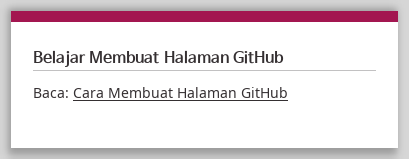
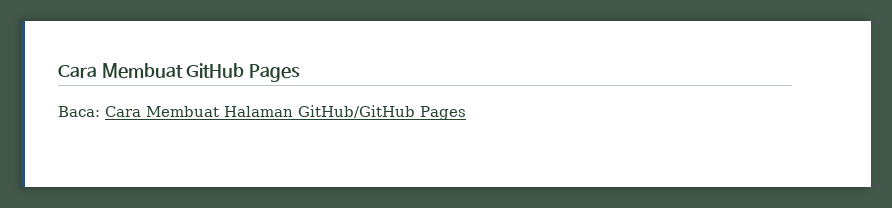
[33,50,284,68] Belajar Membuat Halaman GitHub -> [58,63,301,82] Cara Membuat GitHub Pages
[241,87,288,98] GitHub -> [298,105,466,120] GitHub/GitHub Pages

